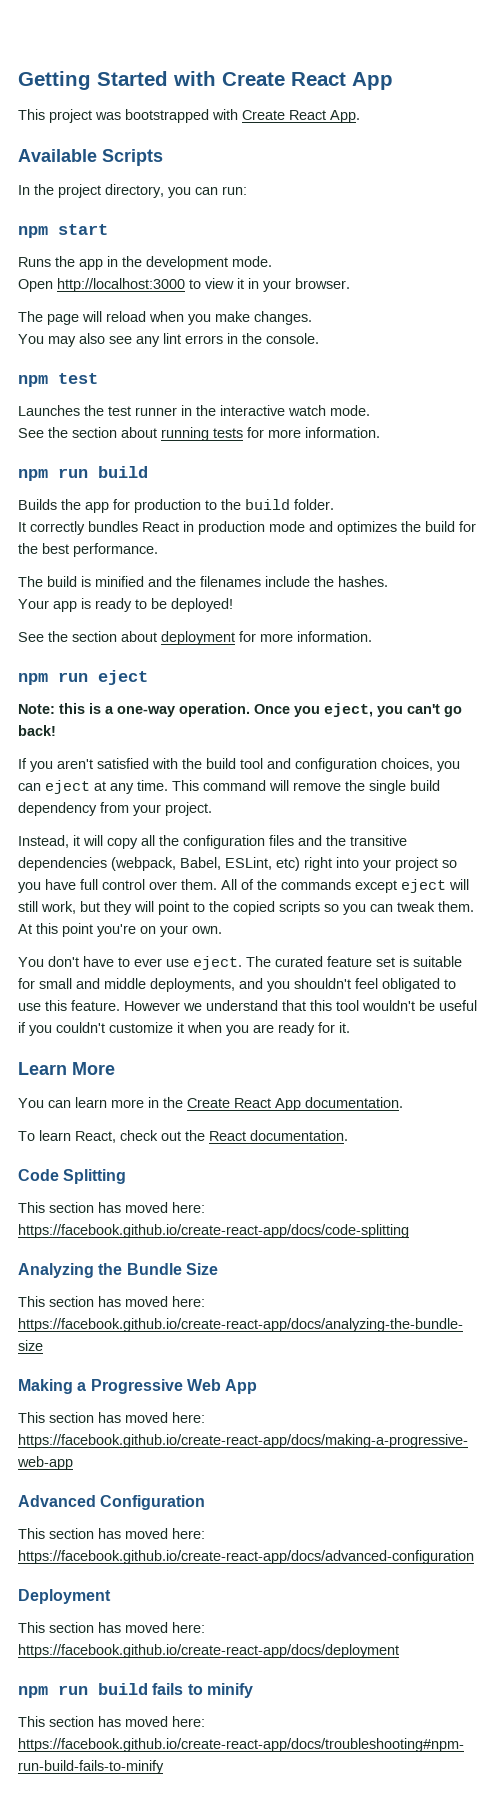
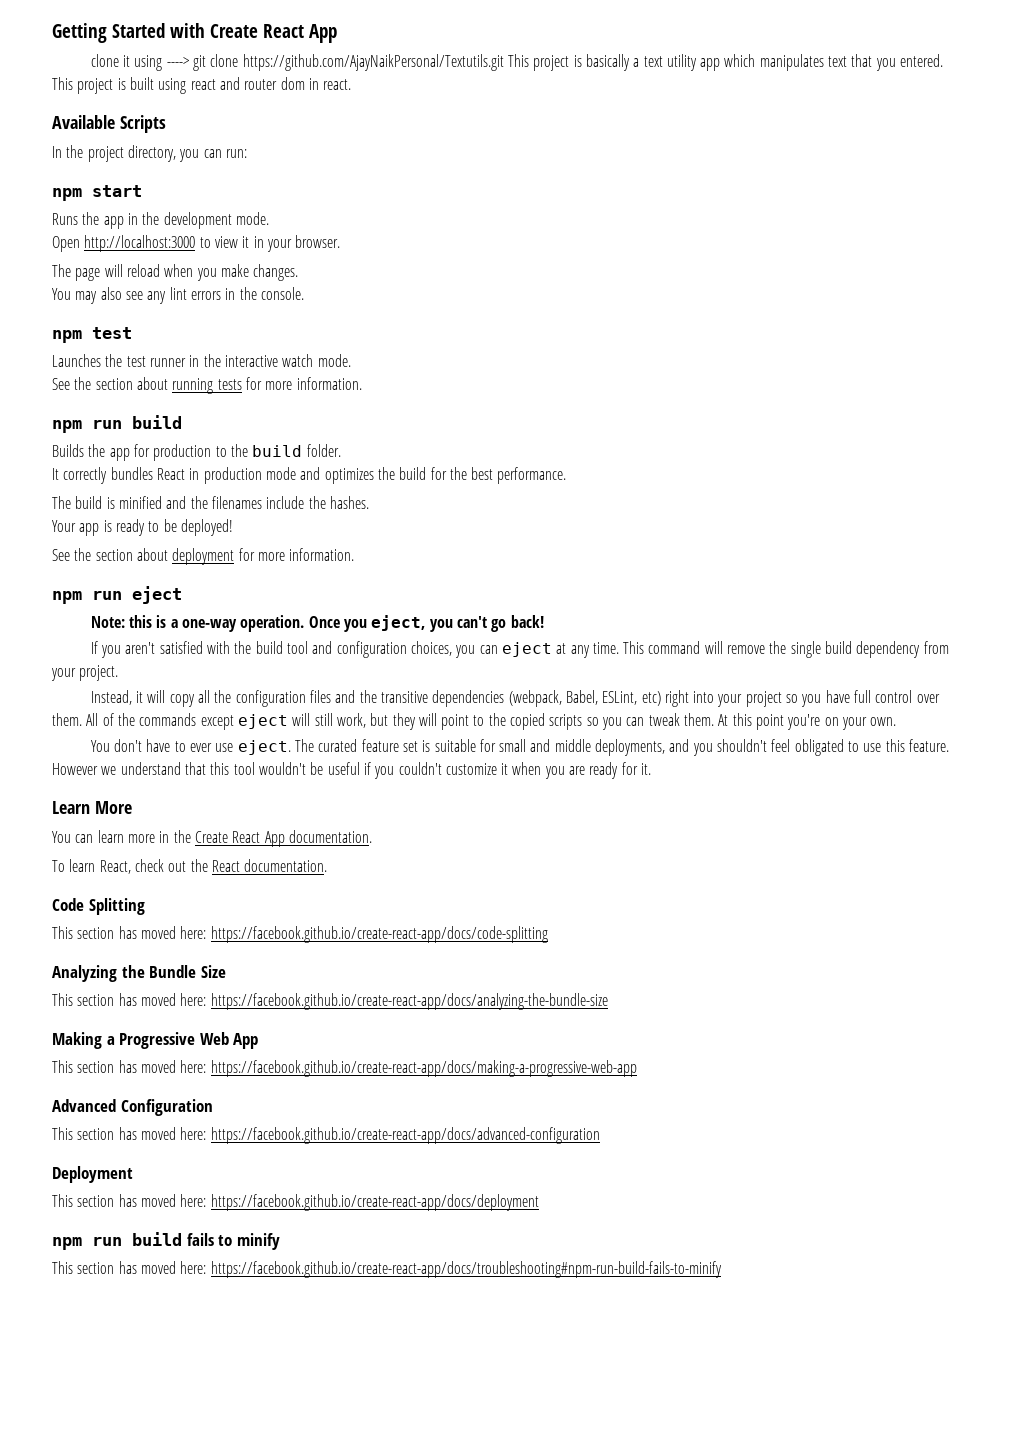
[18,109,360,123] This project was bootstrapped with Create React App. -> [90,54,944,71] [52,77,352,94] clone it using ----> git clone https://github.com/AjayNaikPersonal/Textutils.git This project is basically a text utility app which manipulates text that you entered. This project is built using react and router dom in react.

